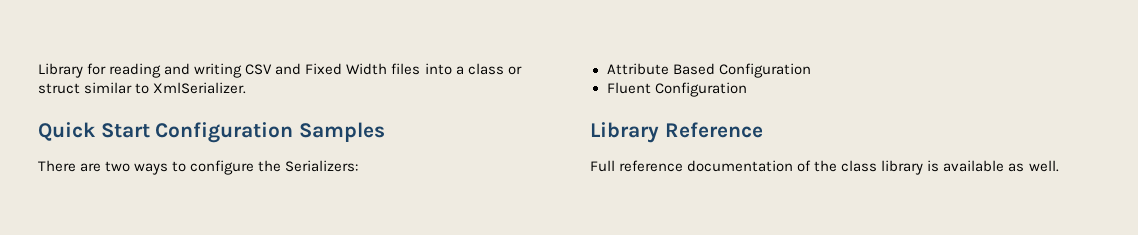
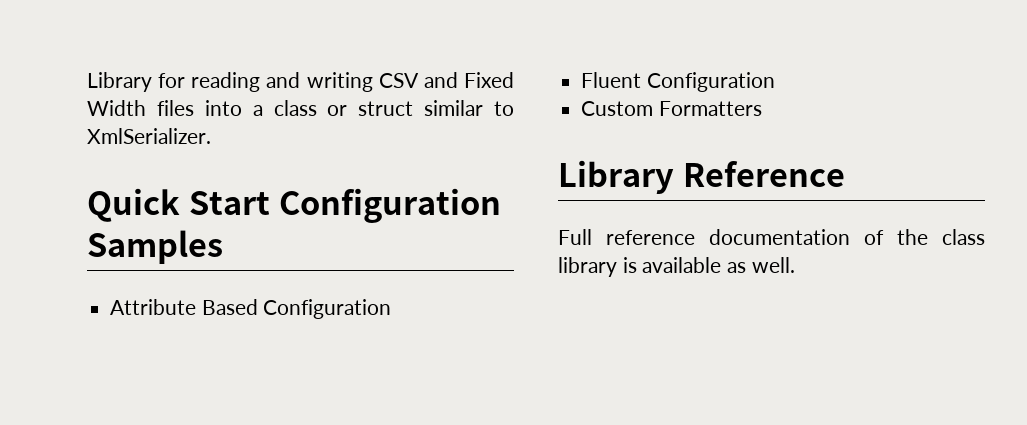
[38,160,359,175] // There are two ways to configure the Serializers: -> (223, 247) none
(747, 89) none -> [581,101,762,116] // Custom Formatters

